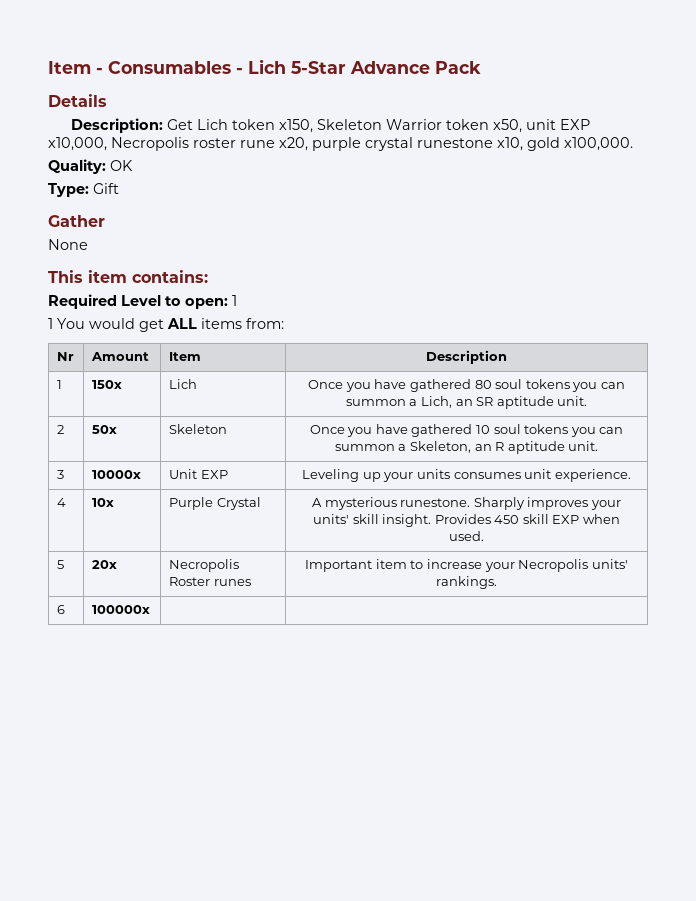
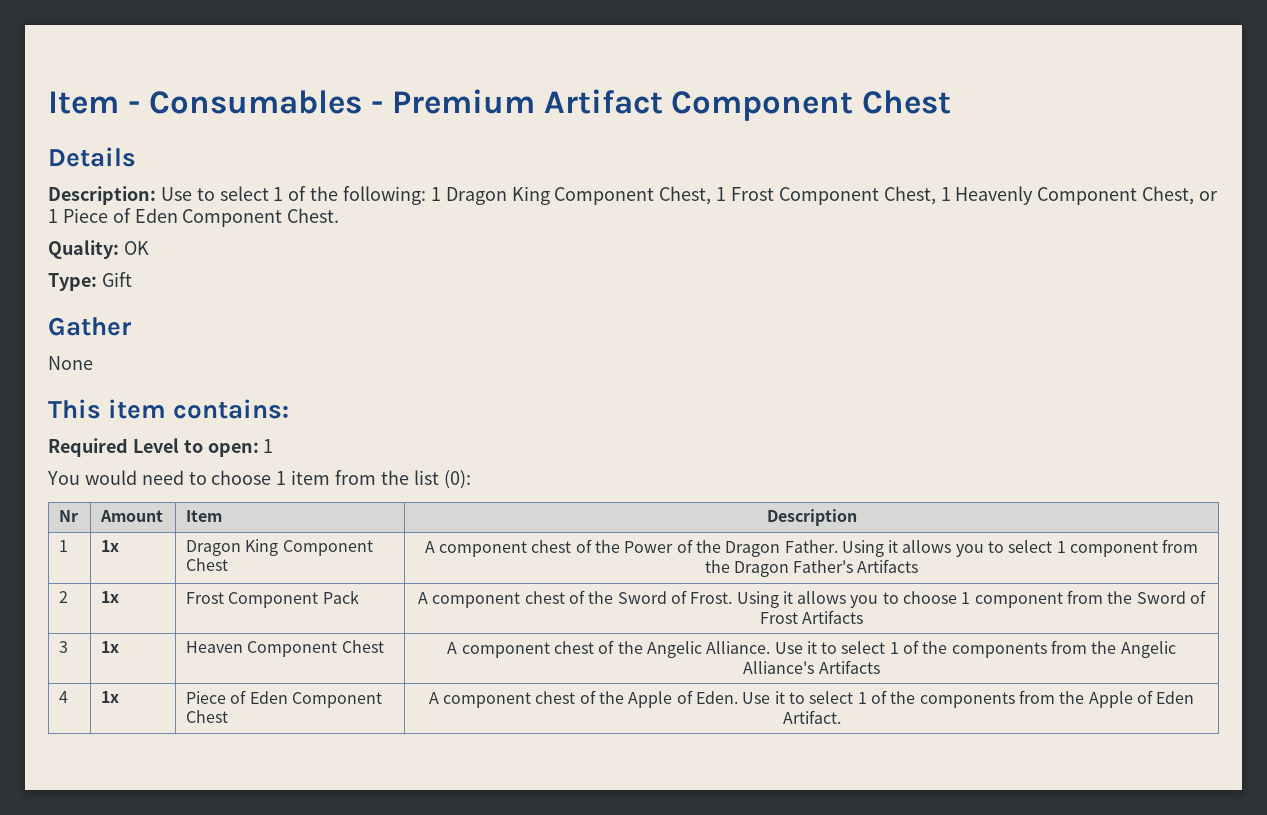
[248,59,481,74] [48,94,107,107] [70,118,590,133] [48,137,633,151] Lich 5-Star Advance Pack // Details // Description: Get Lich token x150, Skeleton Warrior token x50, unit EXP x10,000, Necropolis roster rune x20, purple crystal runestone x10, gold x100,000. -> [391,89,952,121] [48,147,136,167] [48,186,1219,205] [48,208,340,227] Premium Artifact Component Chest // Details // Description: Use to select 1 of the following: 1 Dragon King Component Chest, 1 Frost Component Chest, 1 Heavenly Component Chest, or 1 Piece of Eden Component Chest.
[48,318,53,329] 1 -> (274, 446) none
[139,318,284,332] get ALL items from: -> [141,470,471,489] need to choose 1 item from the list (0):
[91,380,122,389] [168,379,197,389] [308,379,625,392] [345,396,588,409] [56,425,64,434] [91,425,117,434] [168,424,227,434] [309,424,624,437] [334,441,599,454] [56,470,64,479] [91,470,141,479] [168,469,228,479] [302,469,631,482] [56,498,66,507] [91,498,114,507] [168,497,261,510] [312,497,621,510] [313,514,620,527] [449,531,484,541] [56,560,64,569] [91,560,117,569] [168,559,239,572] [168,577,251,586] [305,559,628,572] [436,576,497,589] [56,605,65,614] [91,605,150,614] 150x | Lich | Once you have gathered 80 soul tokens you can summon a Lich, an SR aptitude unit. // 2 | 50x | Skeleton | Once you have gathered 10 soul tokens you can summon a Skeleton, an R aptitude unit. // 3 | 10000x | Unit EXP | Leveling up your units consumes unit experience. // 4 | 10x | Purple Crystal | A mysterious runestone. Sharply improves your units' skill insight. Provides 450 skill EXP when used. // 5 | 20x | Necropolis Roster runes | Important item to increase your Necropolis units' rankings. // 6 | 100000x | | -> [101,540,120,552] [186,539,373,556] [186,558,229,571] [424,539,1199,557] [704,559,919,577] [59,591,69,603] [101,591,120,603] [186,590,359,608] [417,590,1207,608] [759,610,864,624] [59,641,69,653] [101,641,120,653] [186,640,384,657] [447,640,1176,658] [743,660,880,674] [59,691,69,703] [101,691,120,703] [186,690,383,708] [186,710,229,723] [428,690,1195,708] [782,710,841,724] 1x | Dragon King Component Chest | A component chest of the Power of the Dragon Father. Using it allows you to select 1 component from the Dragon Father's Artifacts // 2 | 1x | Frost Component Pack | A component chest of the Sword of Frost. Using it allows you to choose 1 component from the Sword of Frost Artifacts // 3 | 1x | Heaven Component Chest | A component chest of the Angelic Alliance. Use it to select 1 of the components from the Angelic Alliance's Artifacts // 4 | 1x | Piece of Eden Component Chest | A component chest of the Apple of Eden. Use it to select 1 of the components from the Apple of Eden Artifact.

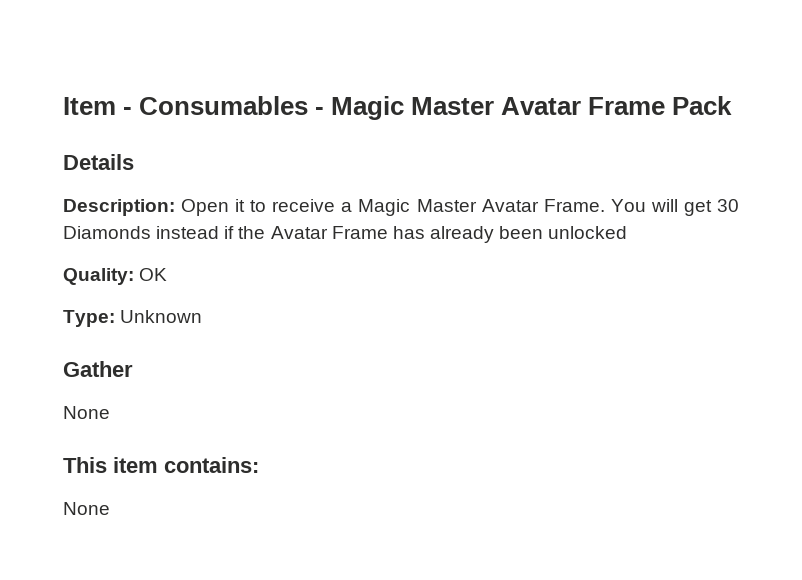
[391,89,952,121] [48,147,136,167] [48,186,1219,205] [48,208,340,227] Premium Artifact Component Chest // Details // Description: Use to select 1 of the following: 1 Dragon King Component Chest, 1 Frost Component Chest, 1 Heavenly Component Chest, or 1 Piece of Eden Component Chest. -> [331,96,733,120] [63,154,134,170] [63,199,740,216] [63,226,628,243] Magic Master Avatar Frame Pack // Details // Description: Open it to receive a Magic Master Avatar Frame. You will get 30 Diamonds instead if the Avatar Frame has already been unlocked
[101,272,132,287] Gift -> [120,310,203,323] Unknown
[48,438,274,457] [47,470,471,489] [59,510,79,522] [100,510,164,522] [186,510,223,522] [766,509,857,526] [59,540,69,552] [101,540,120,552] [186,539,373,556] [186,558,229,571] [424,539,1199,557] [704,559,919,577] [59,591,69,603] [101,591,120,603] [186,590,359,608] [417,590,1207,608] [759,610,864,624] [59,641,69,653] [101,641,120,653] [186,640,384,657] [447,640,1176,658] [743,660,880,674] [59,691,69,703] [101,691,120,703] [186,690,383,708] [186,710,229,723] [428,690,1195,708] [782,710,841,724] // Required Level to open: 1 // You would need to choose 1 item from the list (0): // Nr | Amount | Item | Description // 1 | 1x | Dragon King Component Chest | A component chest of the Power of the Dragon Father. Using it allows you to select 1 component from the Dragon Father's Artifacts // 2 | 1x | Frost Component Pack | A component chest of the Sword of Frost. Using it allows you to choose 1 component from the Sword of Frost Artifacts // 3 | 1x | Heaven Component Chest | A component chest of the Angelic Alliance. Use it to select 1 of the components from the Angelic Alliance's Artifacts // 4 | 1x | Piece of Eden Component Chest | A component chest of the Apple of Eden. Use it to select 1 of the components from the Apple of Eden Artifact. -> [63,502,110,515] // None

